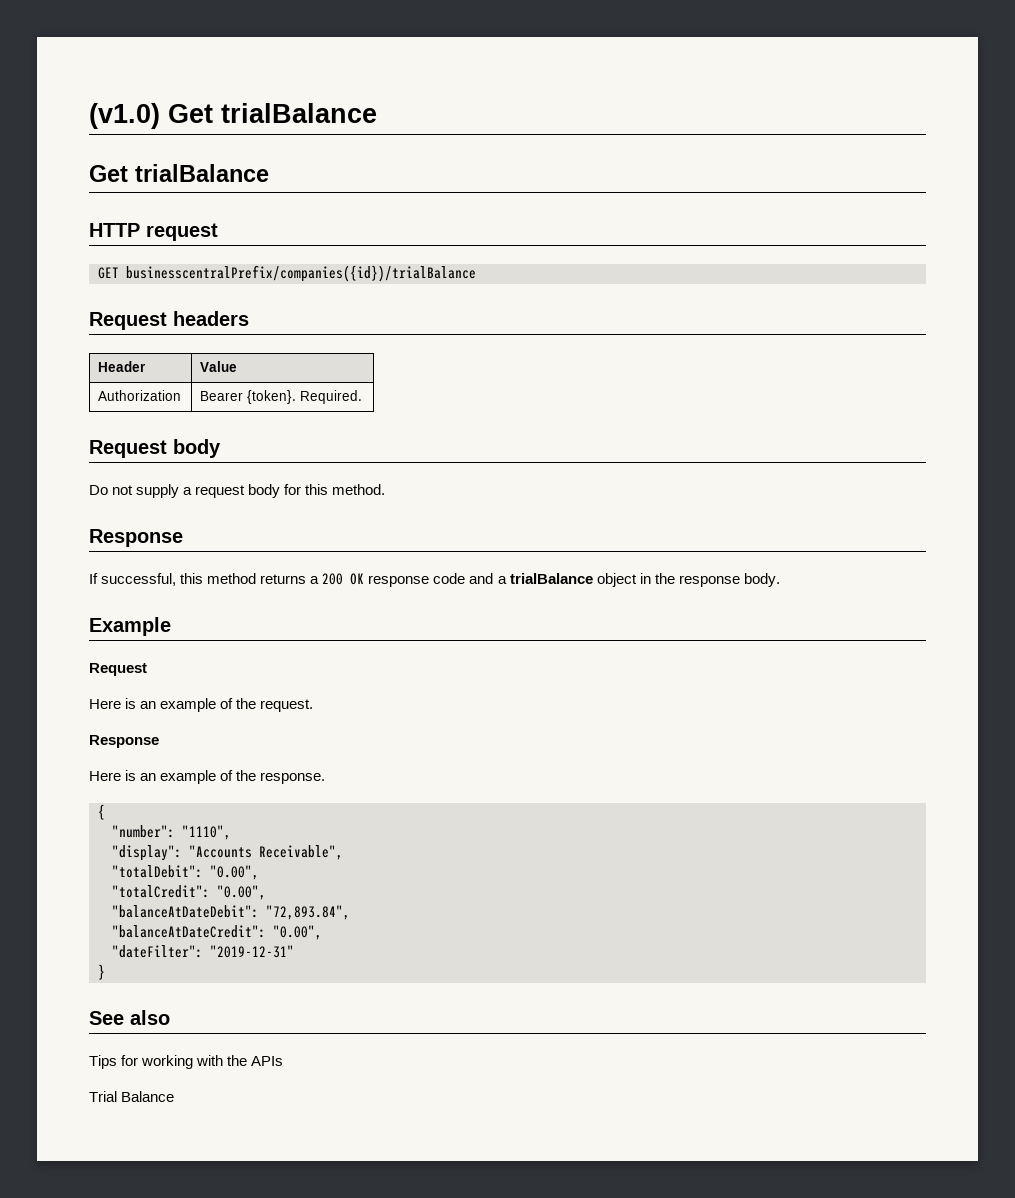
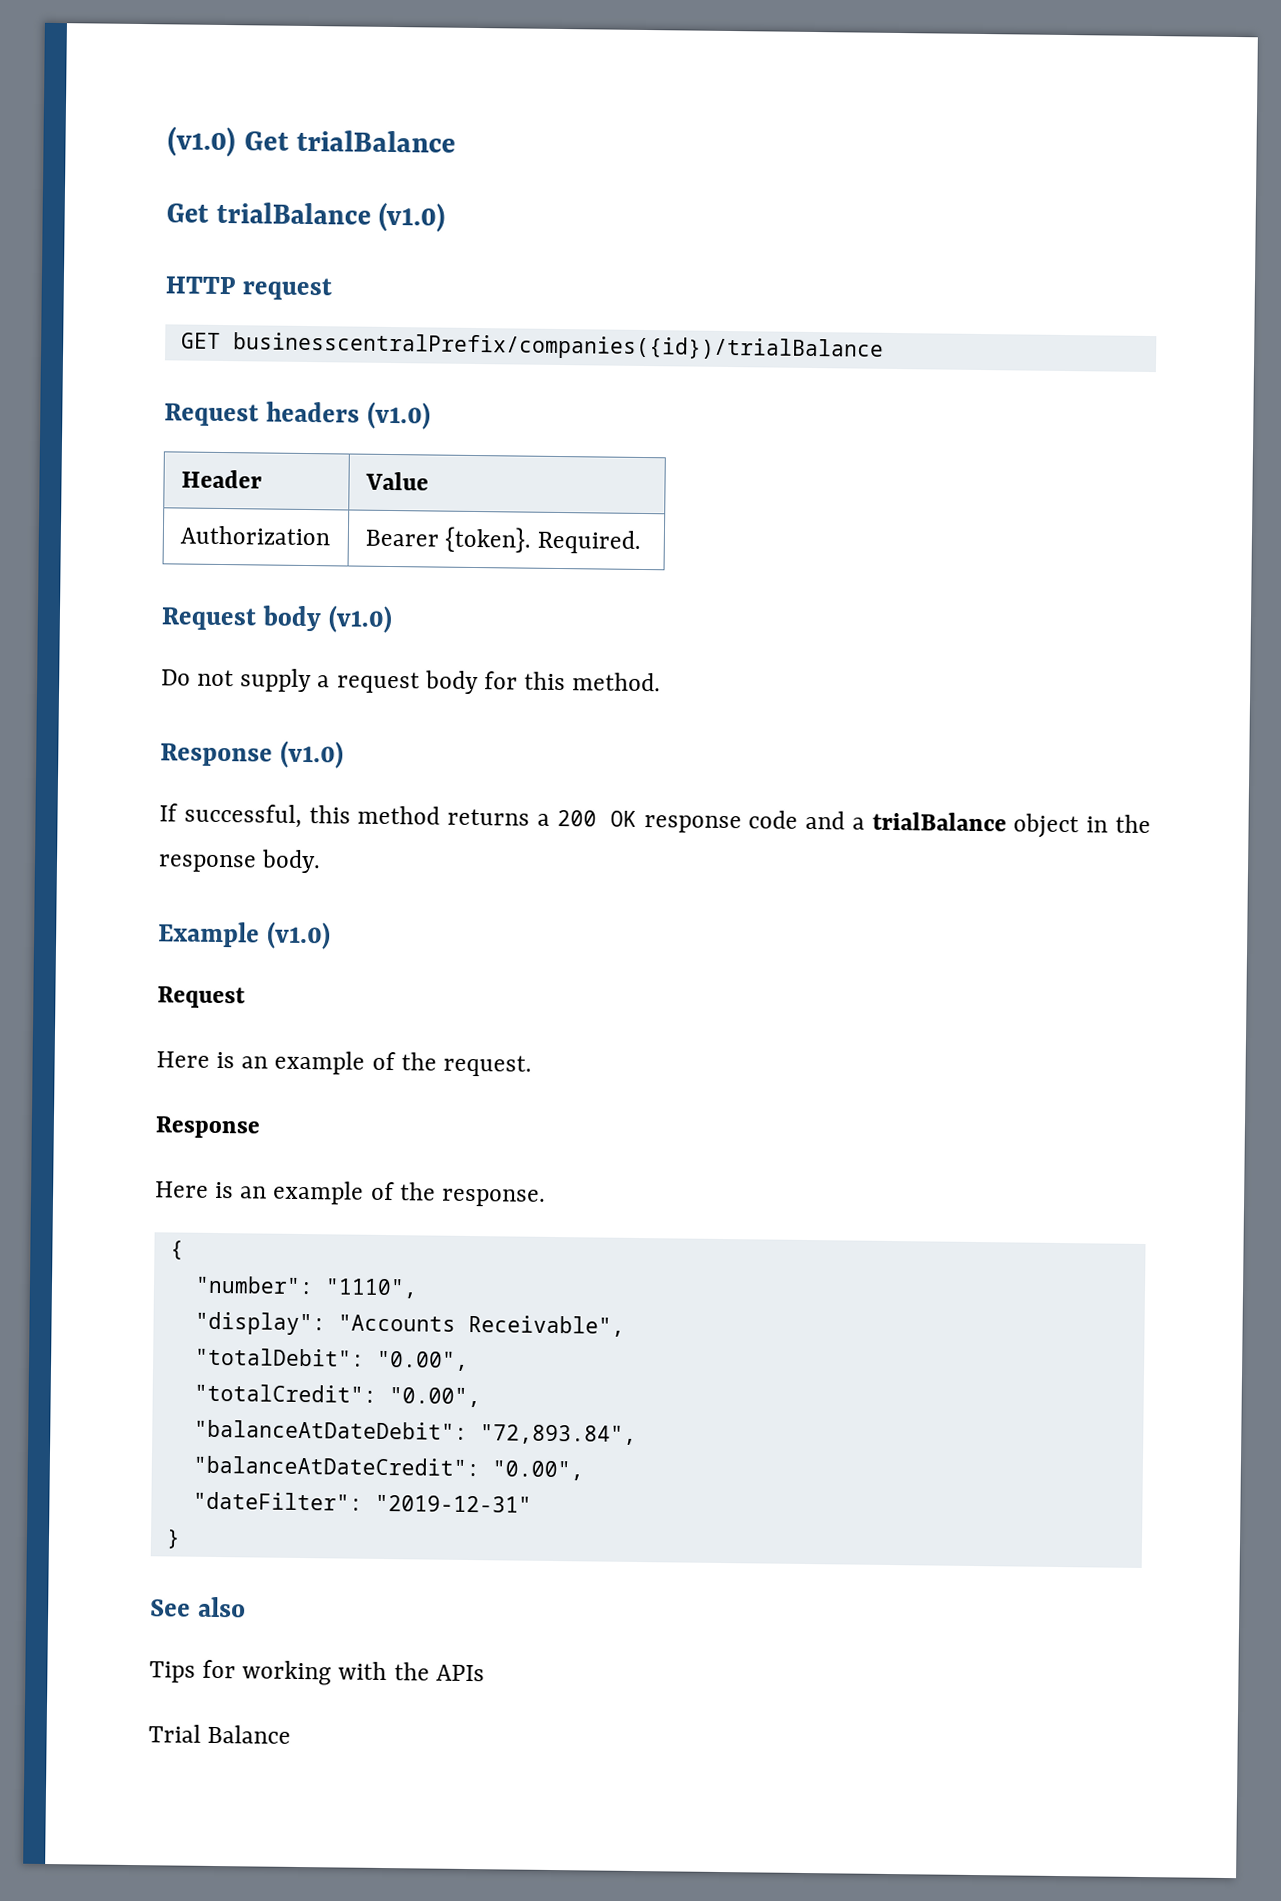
(269, 173) none -> [378,202,446,233] (v1.0)
(249, 318) none -> [366,401,431,430] (v1.0)
(221, 448) none -> [327,605,393,634] (v1.0)
(183, 538) none -> [279,740,344,769] (v1.0)
(171, 626) none -> [265,921,331,950] (v1.0)

